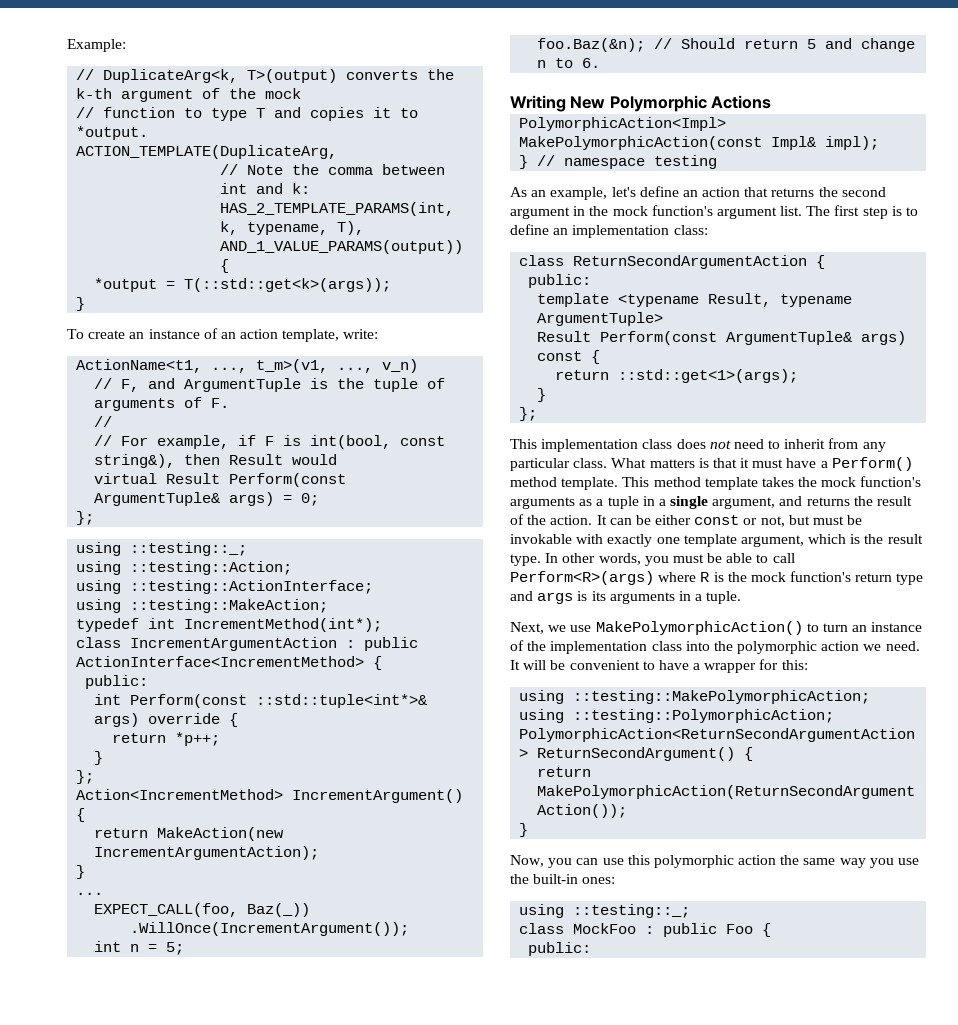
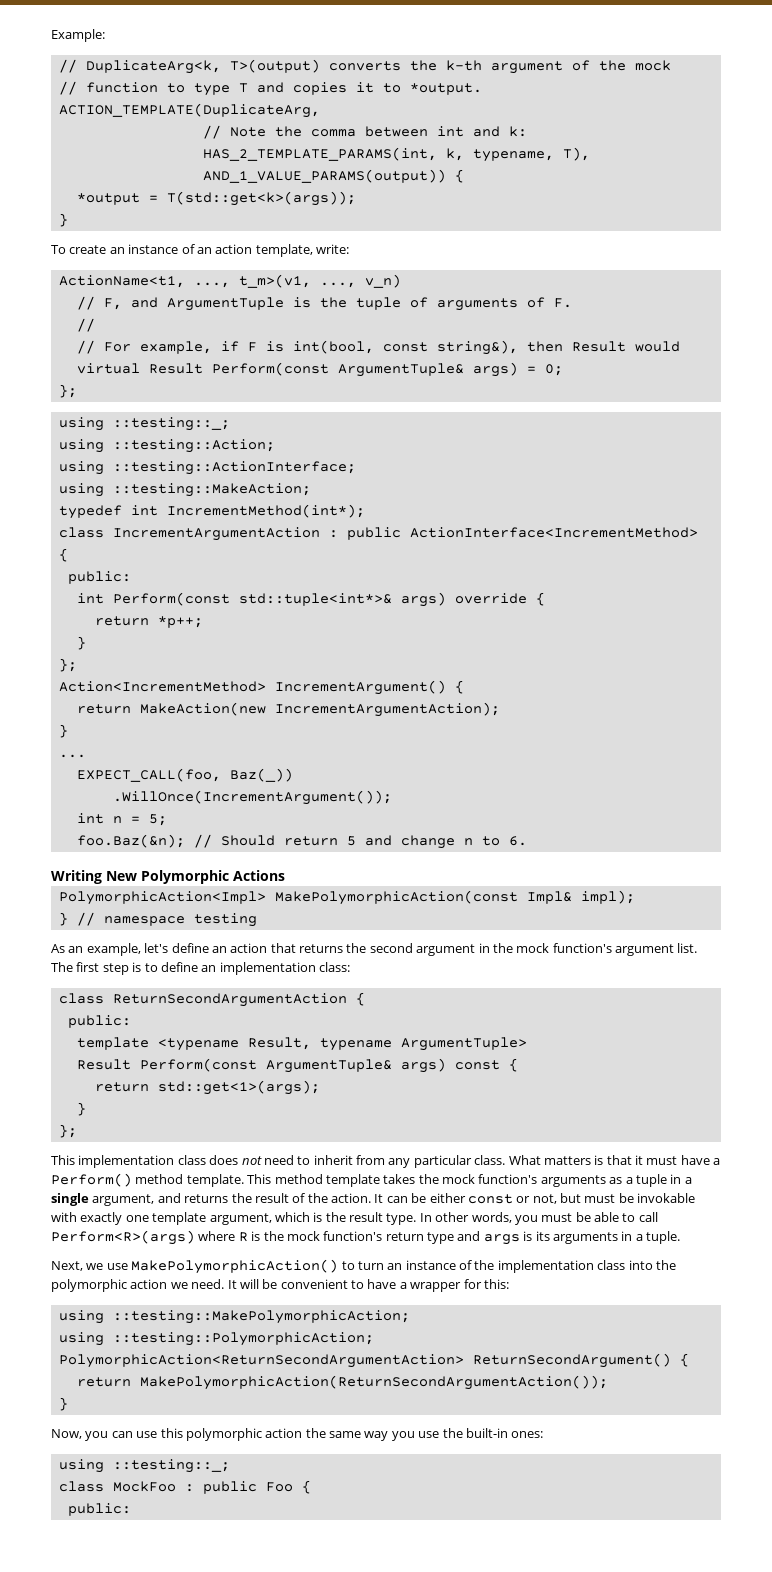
[184,278,392,292] T(::std::get<k>(args)); -> [166,191,356,206] T(std::get<k>(args));
[256,694,428,708] ::std::tuple<int*>& -> [238,593,392,606] std::tuple<int*>&
[618,369,799,383] ::std::get<1>(args); -> [157,1080,320,1095] std::get<1>(args);

